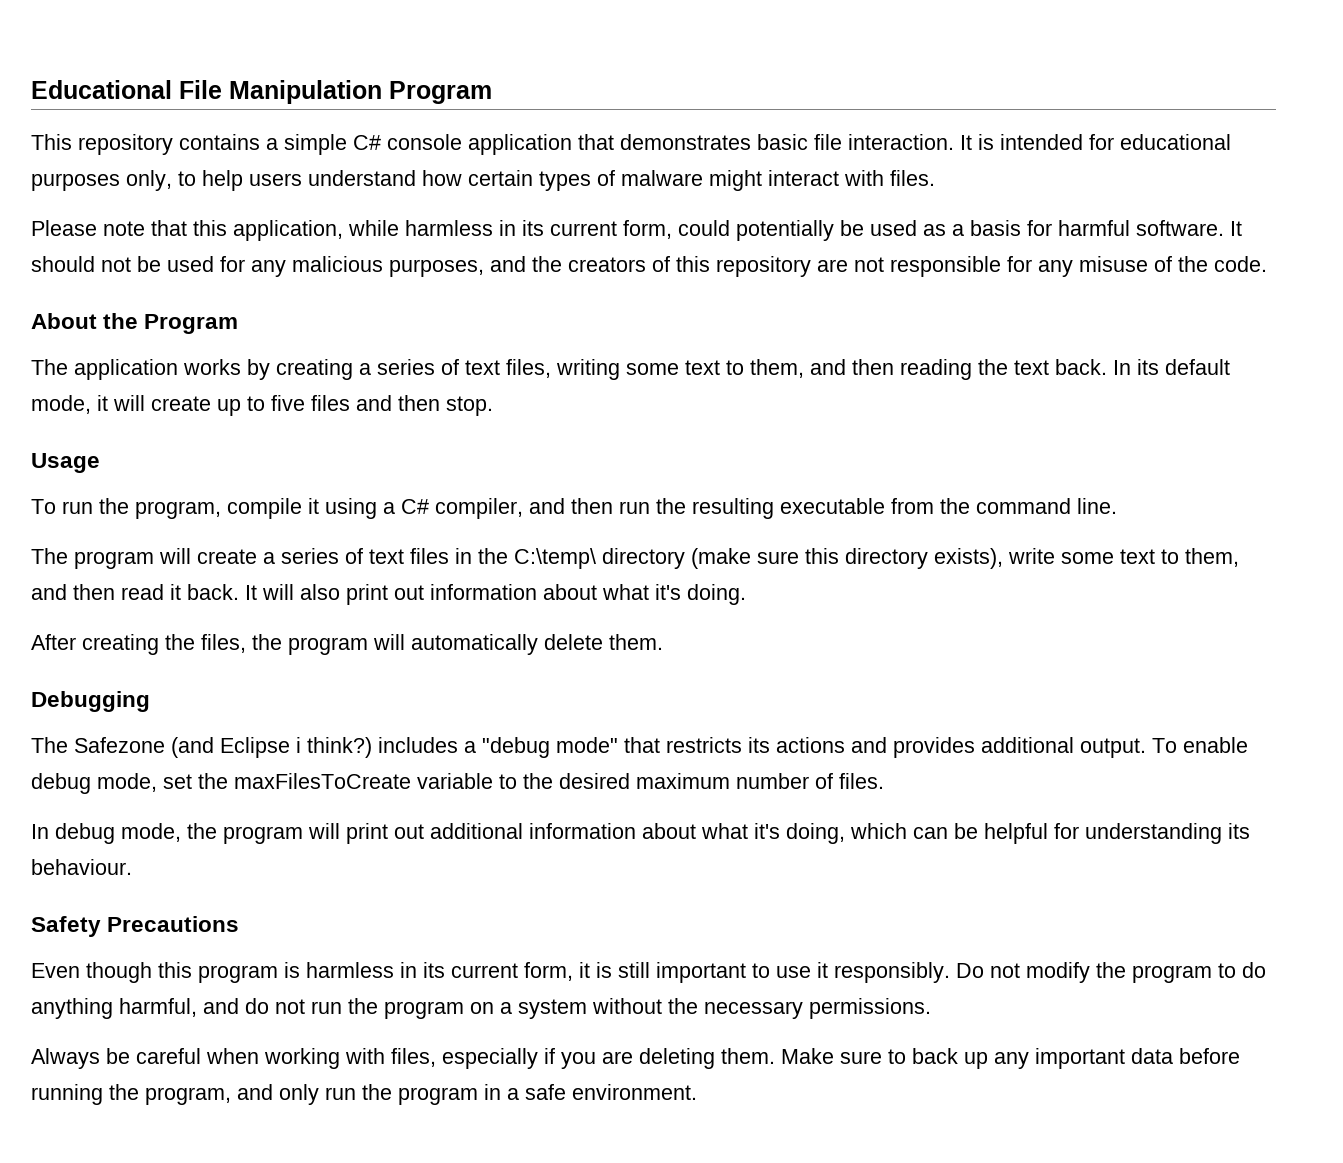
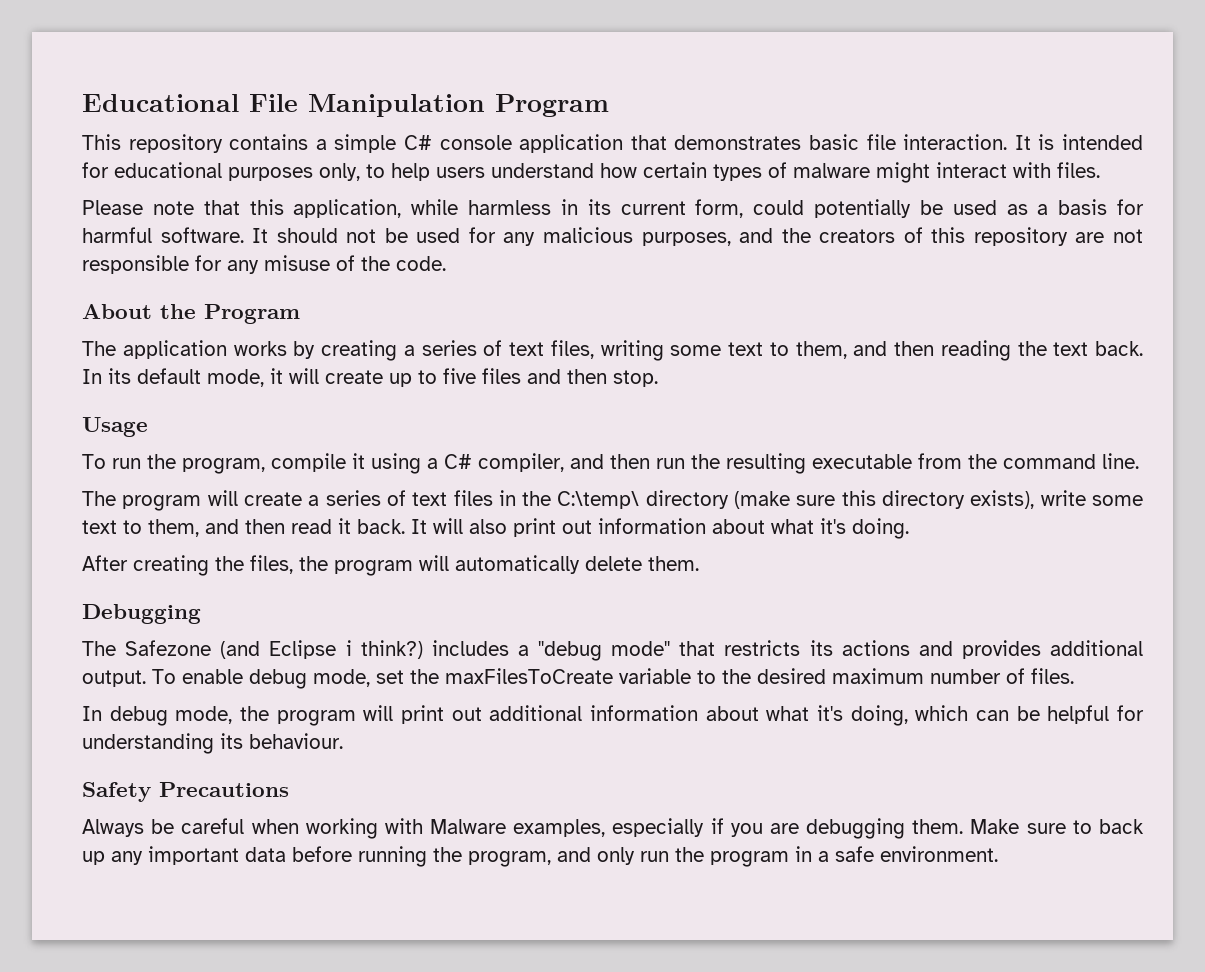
[31,962,1266,983] [31,998,931,1019] // Even though this program is harmless in its current form, it is still important to use it responsibly. Do not modify the program to do anything harmful, and do not run the program on a system without the necessary permissions. -> (289, 789) none
[391,1048,436,1067] files, -> [430,819,606,837] Malware examples,
[639,1048,715,1069] deleting -> [806,818,906,839] debugging

